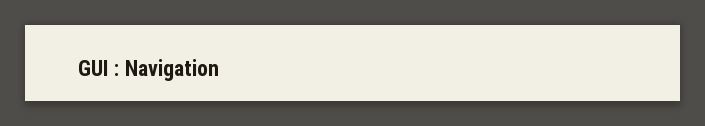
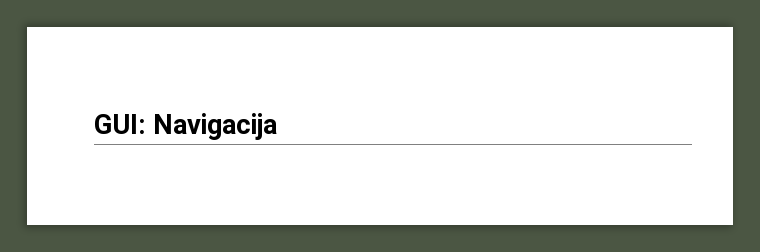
[78,59,219,81] GUI : Navigation -> [94,113,278,140] GUI: Navigacija

